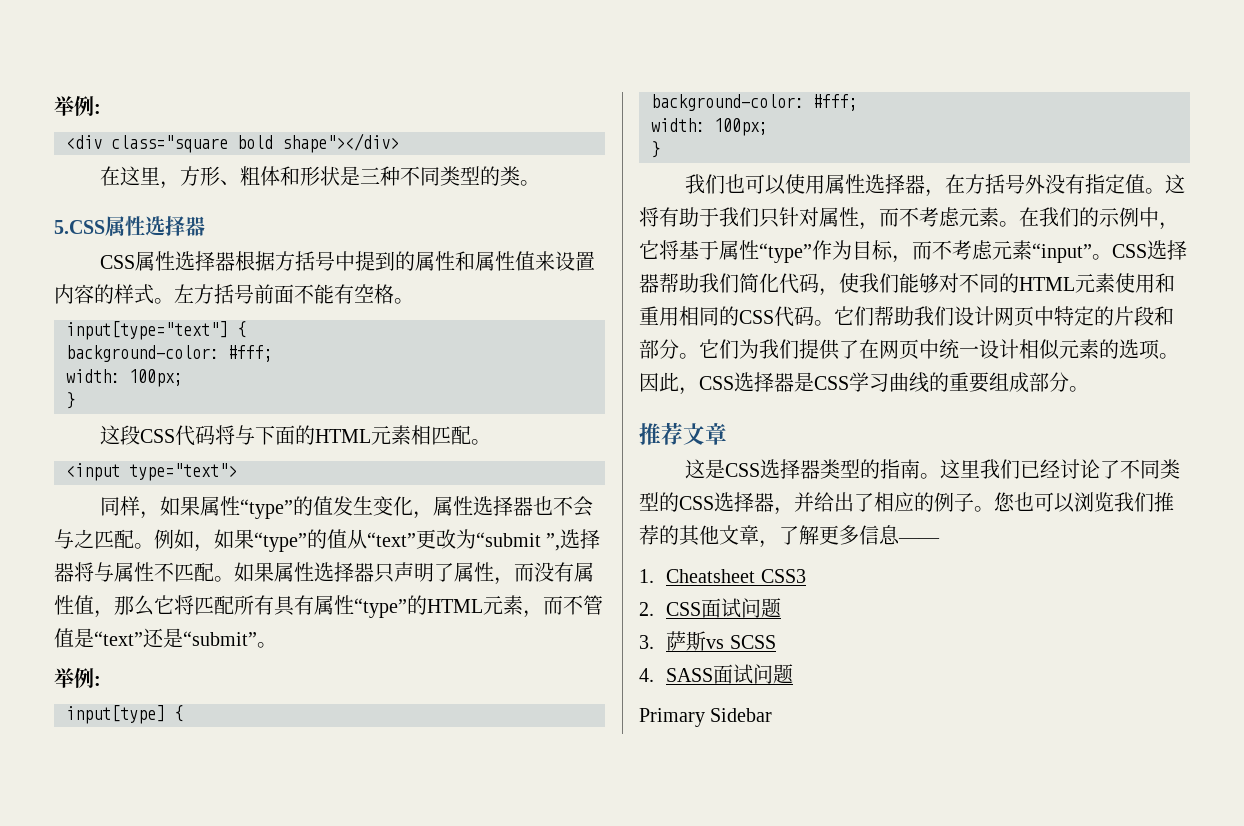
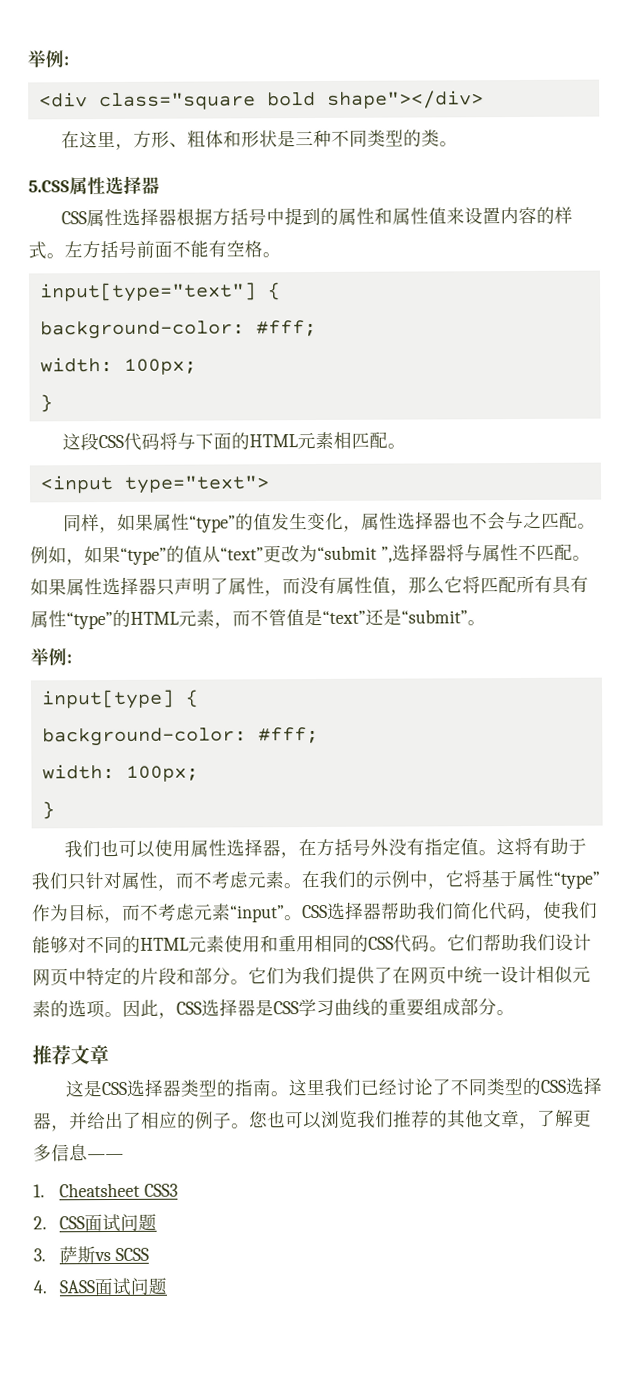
[639,708,773,727] // Primary Sidebar -> (168, 1286) none

